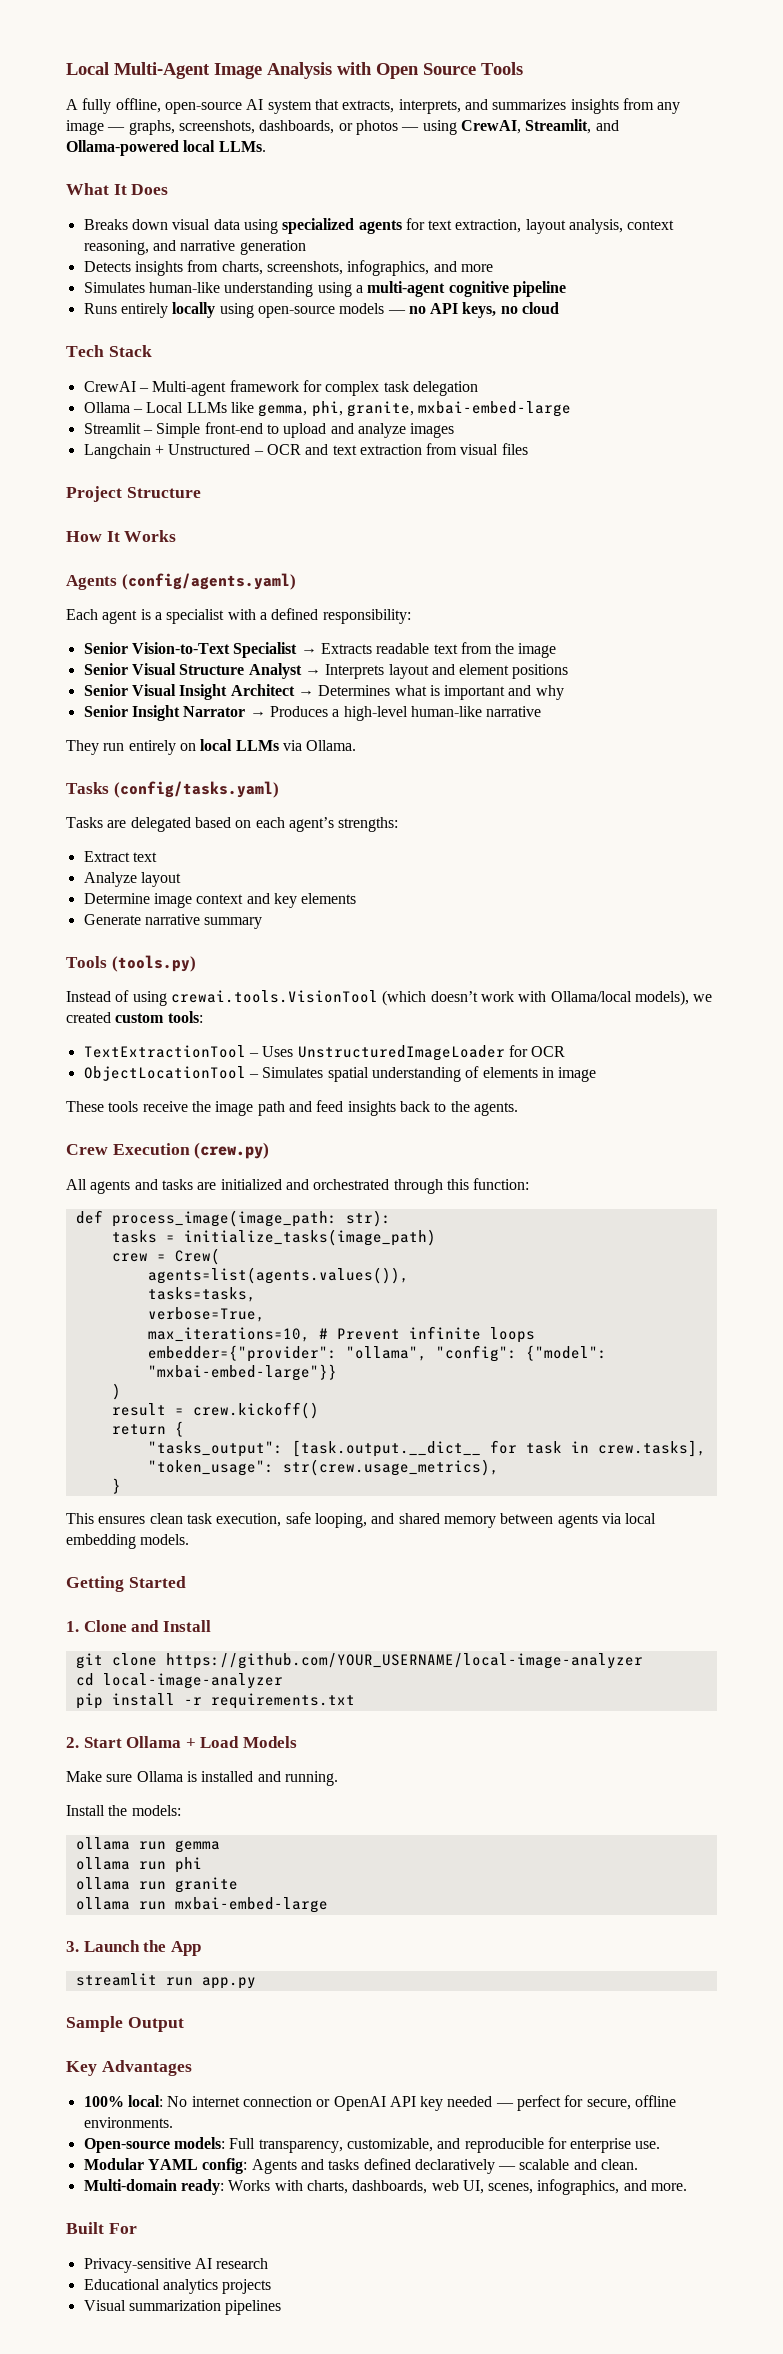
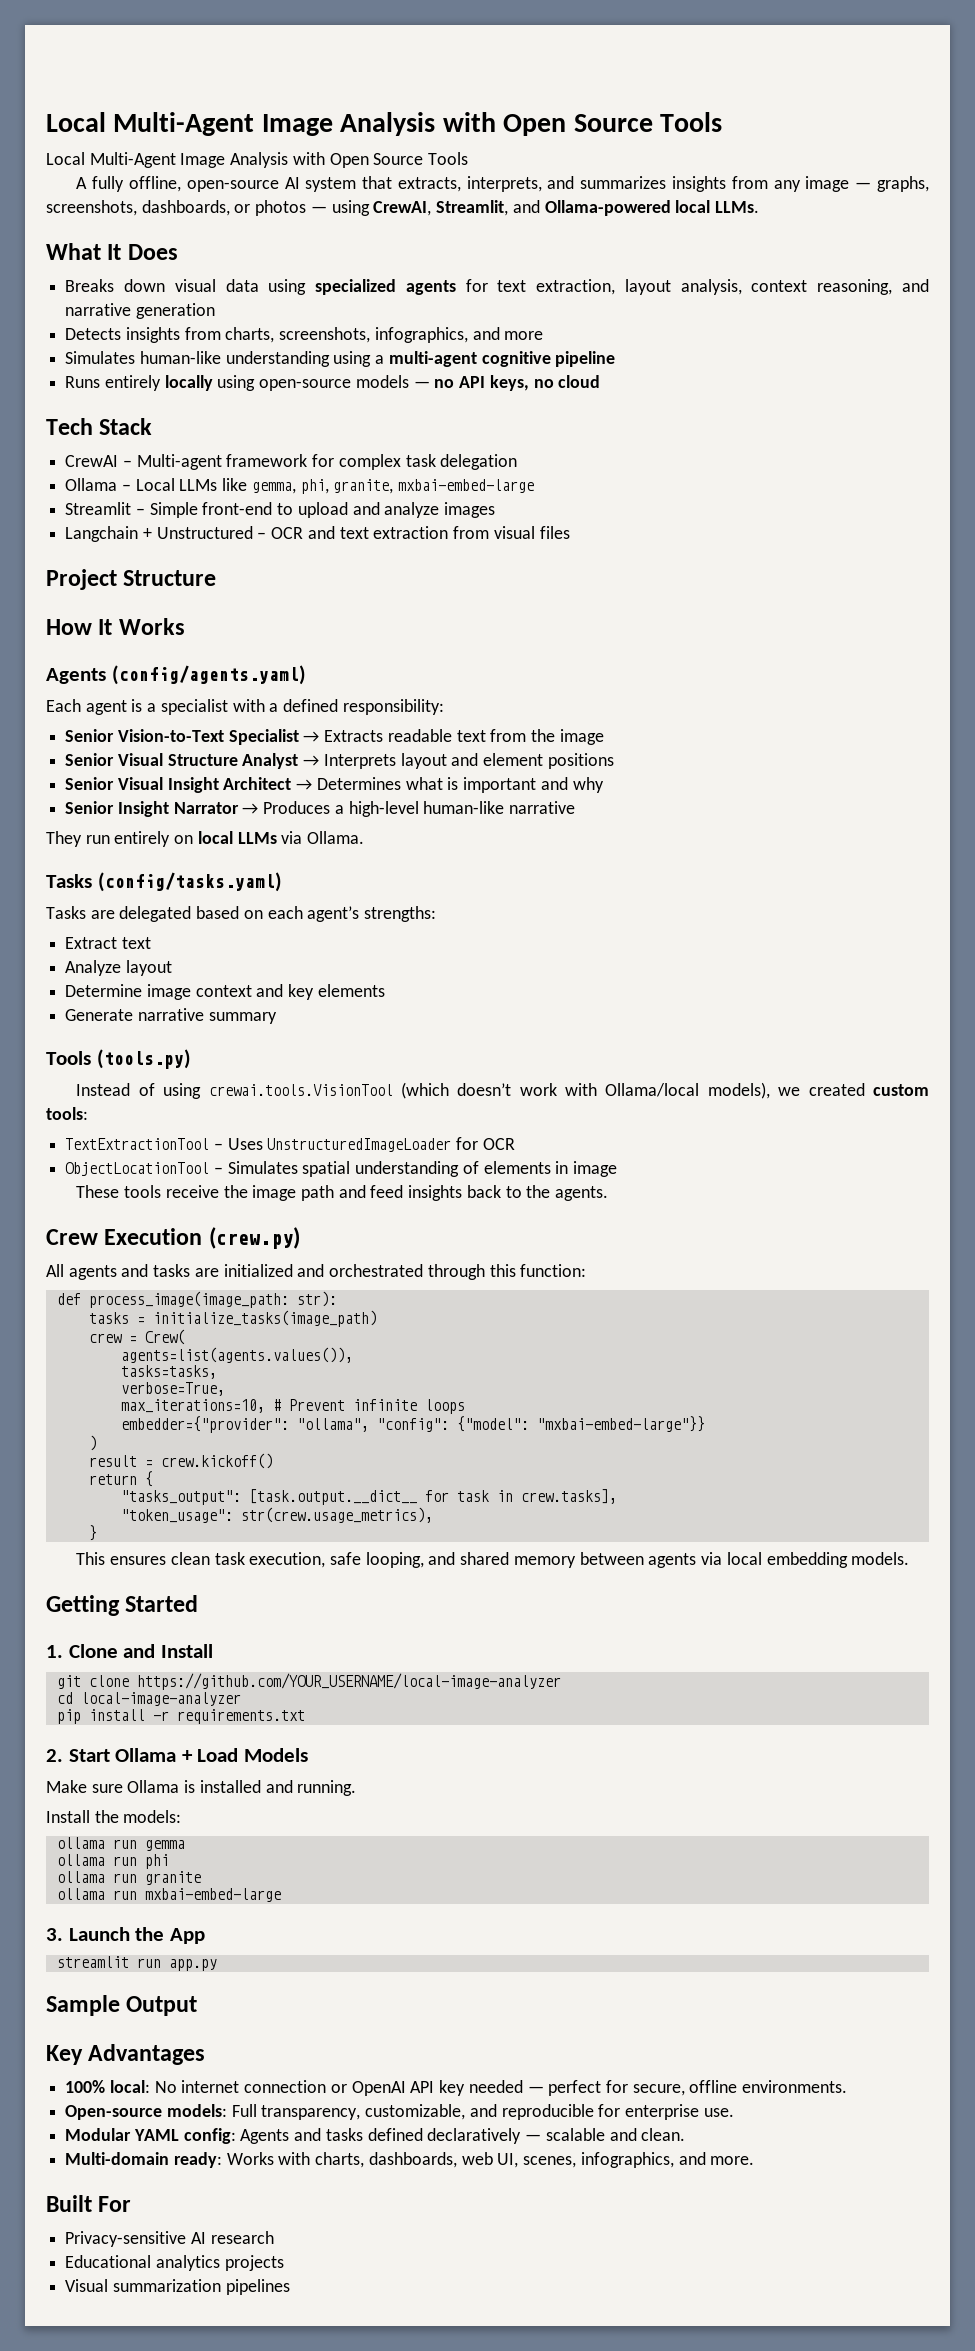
[66,62,523,79] Local Multi-Agent Image Analysis with Open Source Tools -> [46,112,722,136] [46,152,469,168] Local Multi-Agent Image Analysis with Open Source Tools // Local Multi-Agent Image Analysis with Open Source Tools

